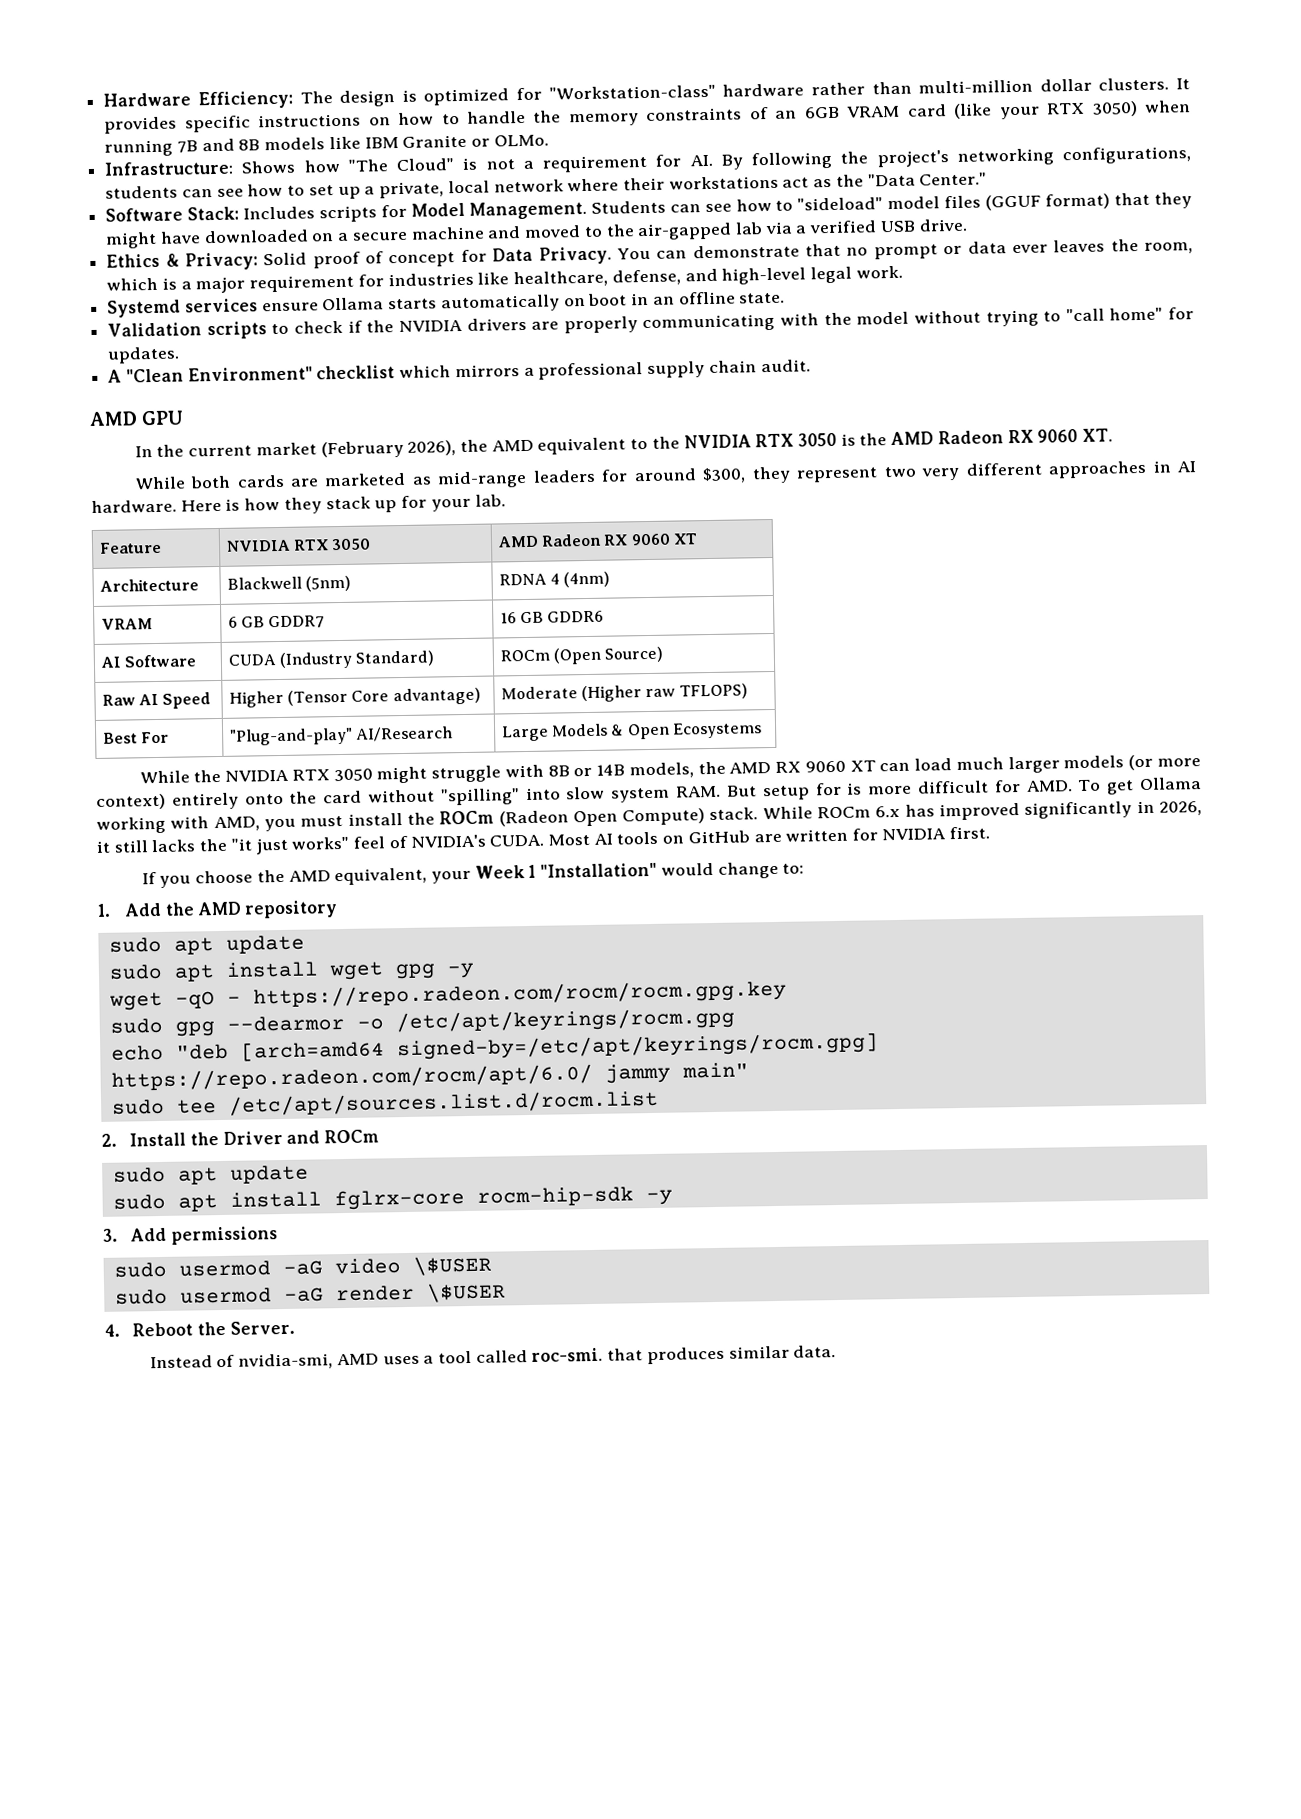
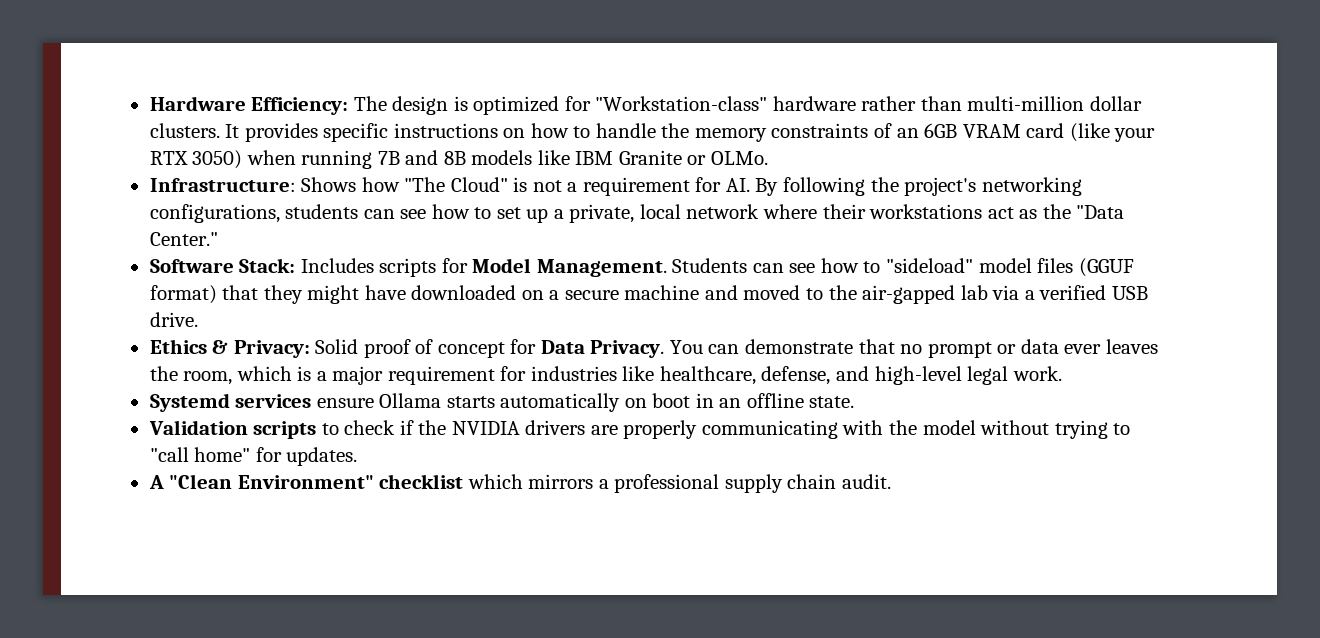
[89,410,185,427] [134,428,1114,459] [134,460,1196,490] [91,494,506,514] [98,541,162,554] [225,538,372,552] [497,533,699,548] [99,578,199,592] [226,575,352,592] [498,571,611,588] [100,618,153,630] [227,615,326,629] [499,610,605,624] [100,654,197,668] [227,650,436,669] [499,646,664,665] [101,692,212,709] [228,687,481,708] [500,683,748,703] [102,731,170,744] [229,726,454,746] [501,722,763,742] [139,754,1201,784] [96,777,1203,810] [96,800,1202,834] [96,826,990,855] [141,861,805,888] [97,900,339,919] [108,934,305,955] [108,961,475,982] [108,979,787,1011] [109,1007,735,1037] [110,1032,879,1062] [110,1062,749,1091] [111,1089,659,1116] [101,1129,380,1147] [112,1164,309,1185] [112,1186,673,1212] [103,1226,278,1245] [113,1255,492,1278] [114,1282,506,1305] [104,1320,295,1337] [149,1345,837,1370] // AMD GPU // In the current market (February 2026), the AMD equivalent to the NVIDIA RTX 3050 is the AMD Radeon RX 9060 XT. // While both cards are marketed as mid-range leaders for around $300, they represent two very different approaches in AI hardware. Here is how they stack up for your lab. // Feature | NVIDIA RTX 3050 | AMD Radeon RX 9060 XT // Architecture | Blackwell (5nm) | RDNA 4 (4nm) // VRAM | 6 GB GDDR7 | 16 GB GDDR6 // AI Software | CUDA (Industry Standard) | ROCm (Open Source) // Raw AI Speed | Higher (Tensor Core advantage) | Moderate (Higher raw TFLOPS) // Best For | "Plug-and-play" AI/Research | Large Models & Open Ecosystems // While the NVIDIA RTX 3050 might struggle with 8B or 14B models, the AMD RX 9060 XT can load much larger models (or more context) entirely onto the card without "spilling" into slow system RAM. But setup for is more difficult for AMD. To get Ollama working with AMD, you must install the ROCm (Radeon Open Compute) stack. While ROCm 6.x has improved significantly in 2026, it still lacks the "it just works" feel of NVIDIA's CUDA. Most AI tools on GitHub are written for NVIDIA first. // If you choose the AMD equivalent, your Week 1 "Installation" would change to: // 1. Add the AMD repository // sudo apt update // sudo apt install wget gpg -y // wget -qO - https://repo.radeon.com/rocm/rocm.gpg.key // sudo gpg --dearmor -o /etc/apt/keyrings/rocm.gpg // echo "deb [arch=amd64 signed-by=/etc/apt/keyrings/rocm.gpg] https://repo.radeon.com/rocm/apt/6.0/ jammy main" // sudo tee /etc/apt/sources.list.d/rocm.list // 2. Install the Driver and ROCm // sudo apt update // sudo apt install fglrx-core rocm-hip-sdk -y // 3. Add permissions // sudo usermod -aG video \$USER // sudo usermod -aG render \$USER // 4. Reboot the Server. // Instead of nvidia-smi, AMD uses a tool called roc-smi. that produces similar data. -> (891, 481) none

